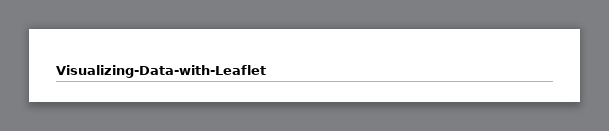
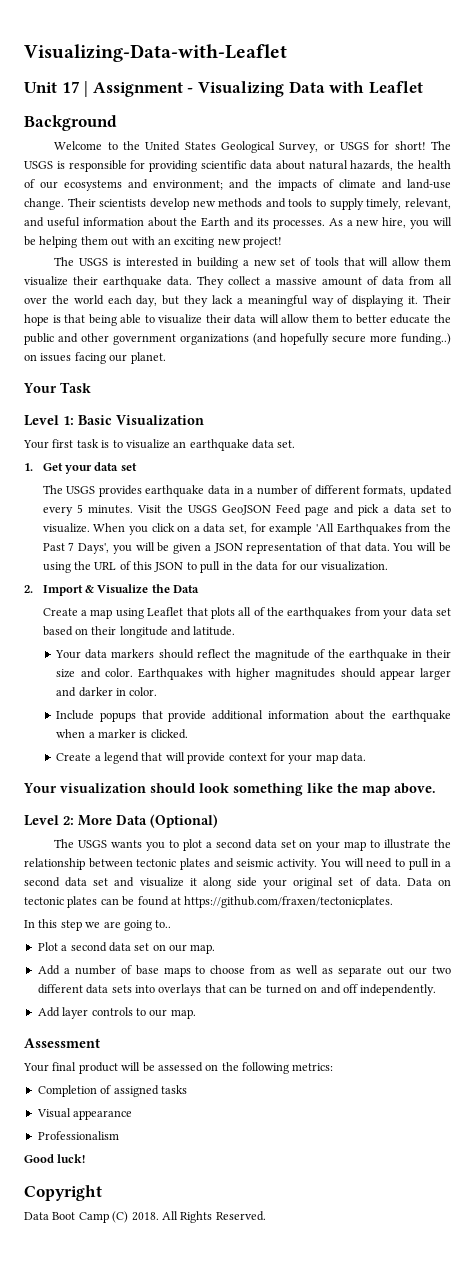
(266, 71) none -> [24,81,423,97] [24,115,117,131] [54,141,451,153] [24,160,451,172] [24,179,451,191] [24,198,451,210] [24,217,452,229] [24,236,282,248] [54,257,452,269] [24,276,452,288] [24,295,451,307] [24,314,452,326] [24,333,451,345] [24,352,166,364] [23,382,91,393] [24,415,204,426] [23,439,296,451] [24,462,137,474] [42,485,452,497] [42,504,451,516] [42,523,451,535] [42,542,451,554] [42,561,389,573] [24,584,200,596] [42,607,452,619] [42,626,236,638] [55,649,451,661] [56,668,452,680] [56,687,158,697] [56,710,451,722] [56,729,188,739] [56,752,367,764] [23,783,436,796] [24,814,218,828] [54,839,451,851] [24,858,451,870] [24,877,452,889] [24,896,394,908] [24,919,172,931] [37,942,216,954] [37,965,451,977] [37,984,437,996] [37,1007,196,1019] [24,1038,100,1048] [23,1062,334,1074] [37,1085,187,1097] [36,1108,133,1120] [37,1131,119,1140] [24,1154,86,1163] [24,1185,102,1201] [24,1211,266,1223] // Unit 17 | Assignment - Visualizing Data with Leaflet // Background // Welcome to the United States Geological Survey, or USGS for short! The USGS is responsible for providing scientific data about natural hazards, the health of our ecosystems and environment; and the impacts of climate and land-use change. Their scientists develop new methods and tools to supply timely, relevant, and useful information about the Earth and its processes. As a new hire, you will be helping them out with an exciting new project! // The USGS is interested in building a new set of tools that will allow them visualize their earthquake data. They collect a massive amount of data from all over the world each day, but they lack a meaningful way of displaying it. Their hope is that being able to visualize their data will allow them to better educate the public and other government organizations (and hopefully secure more funding..) on issues facing our planet. // Your Task // Level 1: Basic Visualization // Your first task is to visualize an earthquake data set. // 1. Get your data set // The USGS provides earthquake data in a number of different formats, updated every 5 minutes. Visit the USGS GeoJSON Feed page and pick a data set to visualize. When you click on a data set, for example 'All Earthquakes from the Past 7 Days', you will be given a JSON representation of that data. You will be using the URL of this JSON to pull in the data for our visualization. // 2. Import & Visualize the Data // Create a map using Leaflet that plots all of the earthquakes from your data set based on their longitude and latitude. // Your data markers should reflect the magnitude of the earthquake in their size and color. Earthquakes with higher magnitudes should appear larger and darker in color. // Include popups that provide additional information about the earthquake when a marker is clicked. // Create a legend that will provide context for your map data. // Your visualization should look something like the map above. // Level 2: More Data (Optional) // The USGS wants you to plot a second data set on your map to illustrate the relationship between tectonic plates and seismic activity. You will need to pull in a second data set and visualize it along side your original set of data. Data on tectonic plates can be found at https://github.com/fraxen/tectonicplates. // In this step we are going to.. // Plot a second data set on our map. // Add a number of base maps to choose from as well as separate out our two different data sets into overlays that can be turned on and off independently. // Add layer controls to our map. // Assessment // Your final product will be assessed on the following metrics: // Completion of assigned tasks // Visual appearance // Professionalism // Good luck! // Copyright // Data Boot Camp (C) 2018. All Rights Reserved.

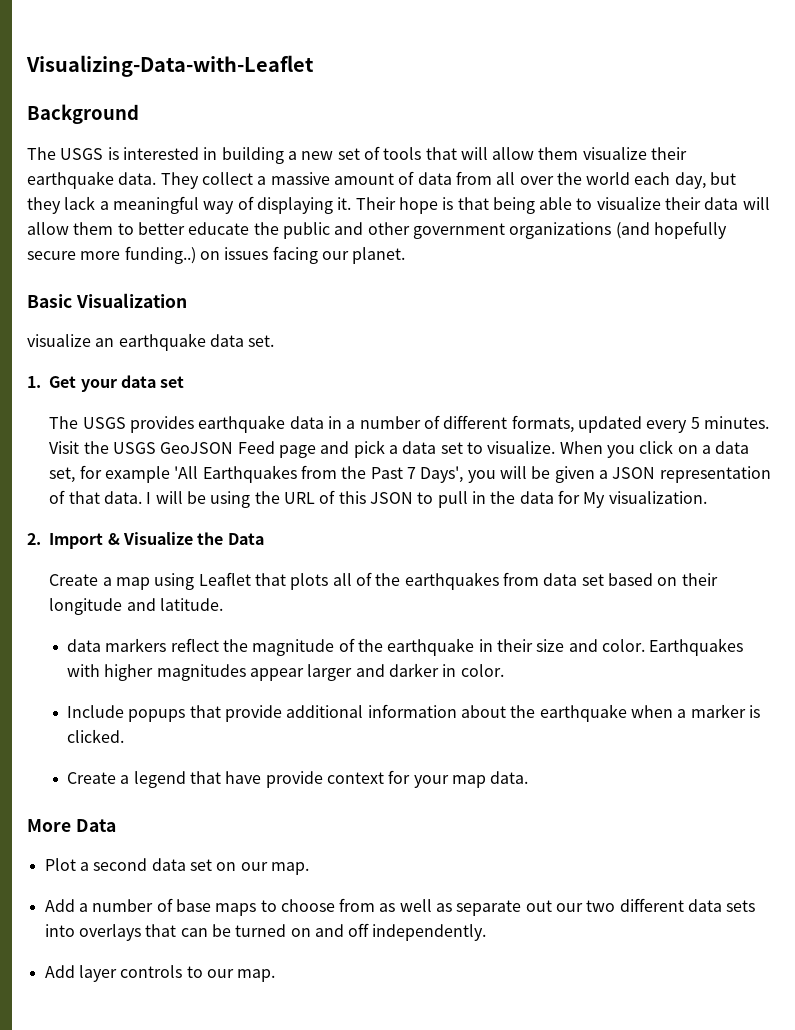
[24,81,423,97] [24,115,117,131] [54,141,451,153] [24,160,451,172] [24,179,451,191] [24,198,451,210] [24,217,452,229] [24,236,282,248] Unit 17 | Assignment - Visualizing Data with Leaflet // Background // Welcome to the United States Geological Survey, or USGS for short! The USGS is responsible for providing scientific data about natural hazards, the health of our ecosystems and environment; and the impacts of climate and land-use change. Their scientists develop new methods and tools to supply timely, relevant, and useful information about the Earth and its processes. As a new hire, you will be helping them out with an exciting new project! -> [27,104,139,124] Background
[23,382,91,393] [24,415,204,426] [23,439,123,449] Your Task // Level 1: Basic Visualization // Your first task is to -> [27,293,187,308] Basic Visualization //
[392,543,414,552] You -> [146,492,152,504] I
[300,563,319,571] our -> [583,492,606,508] My
[383,609,408,619] your -> (539, 579) none
[55,650,82,659] Your -> (224, 604) none
[158,649,194,659] should -> (167, 645) none
[340,668,376,678] should -> (246, 672) none
[165,752,185,761] will -> [225,771,262,784] have
[23,783,436,796] [24,814,218,828] [54,839,451,851] [24,858,451,870] [24,877,452,889] [24,896,394,908] [24,919,172,931] Your visualization should look something like the map above. // Level 2: More Data (Optional) // The USGS wants you to plot a second data set on your map to illustrate the relationship between tectonic plates and seismic activity. You will need to pull in a second data set and visualize it along side your original set of data. Data on tectonic plates can be found at https://github.com/fraxen/tectonicplates. // In this step we are going to.. -> [27,819,116,832] More Data
[24,1038,100,1048] [23,1062,334,1074] [37,1085,187,1097] [36,1108,133,1120] [37,1131,119,1140] [24,1154,86,1163] [24,1185,102,1201] [24,1211,266,1223] // Assessment // Your final product will be assessed on the following metrics: // Completion of assigned tasks // Visual appearance // Professionalism // Good luck! // Copyright // Data Boot Camp (C) 2018. All Rights Reserved. -> (276, 975) none

